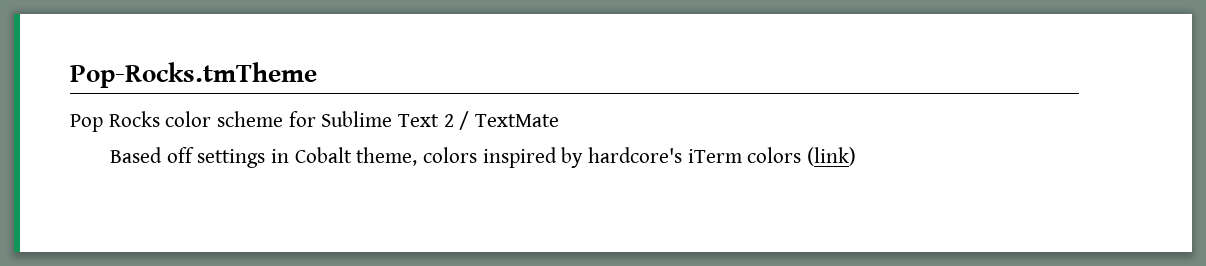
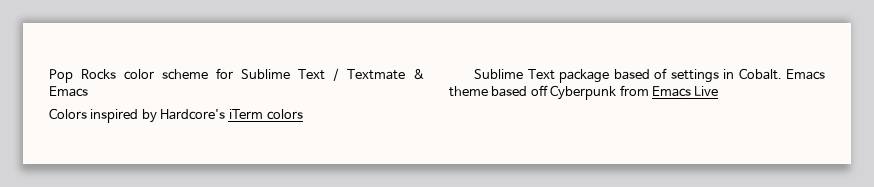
[70,62,317,88] Pop-Rocks.tmTheme // -> (49, 76) none
[443,111,560,130] [109,147,856,168] 2 / TextMate // Based off settings in Cobalt theme, colors inspired by hardcore's iTerm colors (link) -> [333,68,426,81] [49,86,88,97] [49,108,303,123] [474,68,825,83] [449,85,719,100] / Textmate & Emacs // Colors inspired by Hardcore's iTerm colors // Sublime Text package based of settings in Cobalt. Emacs theme based off Cyberpunk from Emacs Live

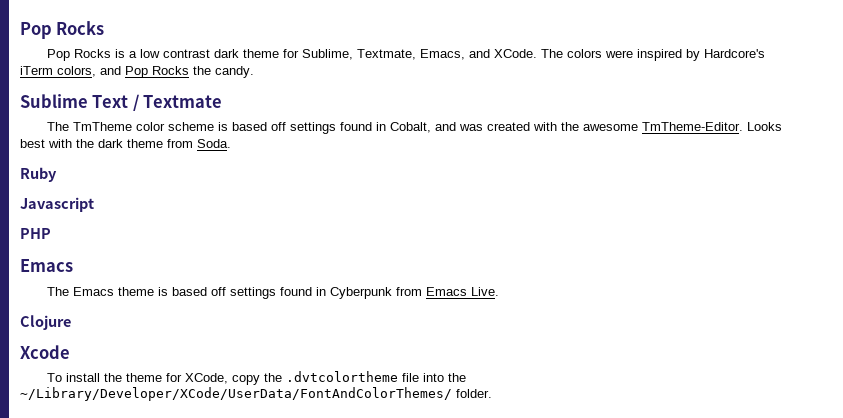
[49,68,426,83] [49,86,88,97] [49,108,303,123] [474,68,782,83] Pop Rocks color scheme for Sublime Text / Textmate & Emacs // Colors inspired by Hardcore's iTerm colors // Sublime Text package based of settings in Cobalt. -> [20,21,105,39] [47,49,766,61] [20,66,254,78] [20,94,223,111] [47,122,783,134] [20,139,231,148] [20,167,57,182] [20,197,94,212] [20,228,51,239] [20,259,73,272] [47,287,70,296] Pop Rocks // Pop Rocks is a low contrast dark theme for Sublime, Textmate, Emacs, and XCode. The colors were inspired by Hardcore's iTerm colors, and Pop Rocks the candy. // Sublime Text / Textmate // The TmTheme color scheme is based off settings found in Cobalt, and was created with the awesome TmTheme-Editor. Looks best with the dark theme from Soda. // Ruby // Javascript // PHP // Emacs // The
[491,85,719,100] based off Cyberpunk from Emacs Live -> [158,287,500,299] [20,315,71,330] [20,345,70,359] [47,371,467,385] [20,387,492,401] is based off settings found in Cyberpunk from Emacs Live. // Clojure // Xcode // To install the theme for XCode, copy the .dvtcolortheme file into the ~/Library/Developer/XCode/UserData/FontAndColorThemes/ folder.

